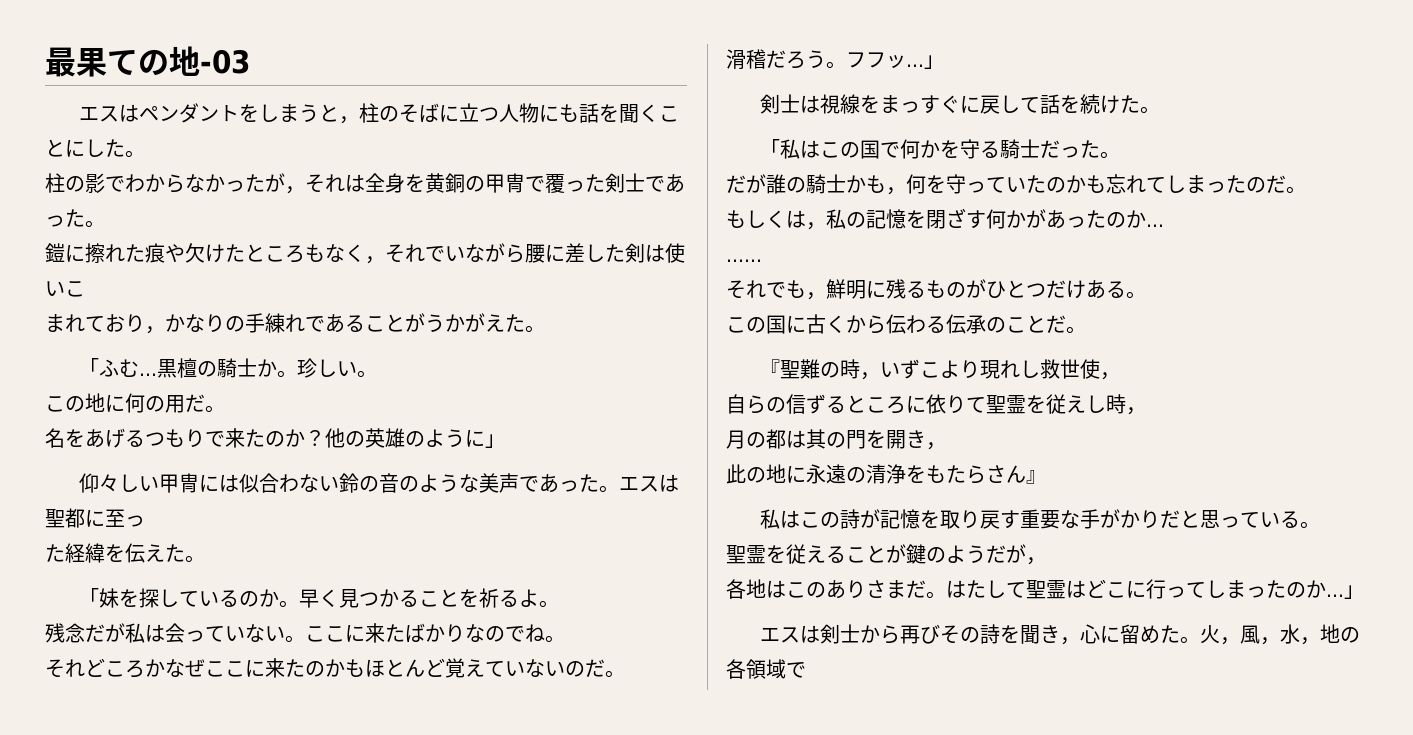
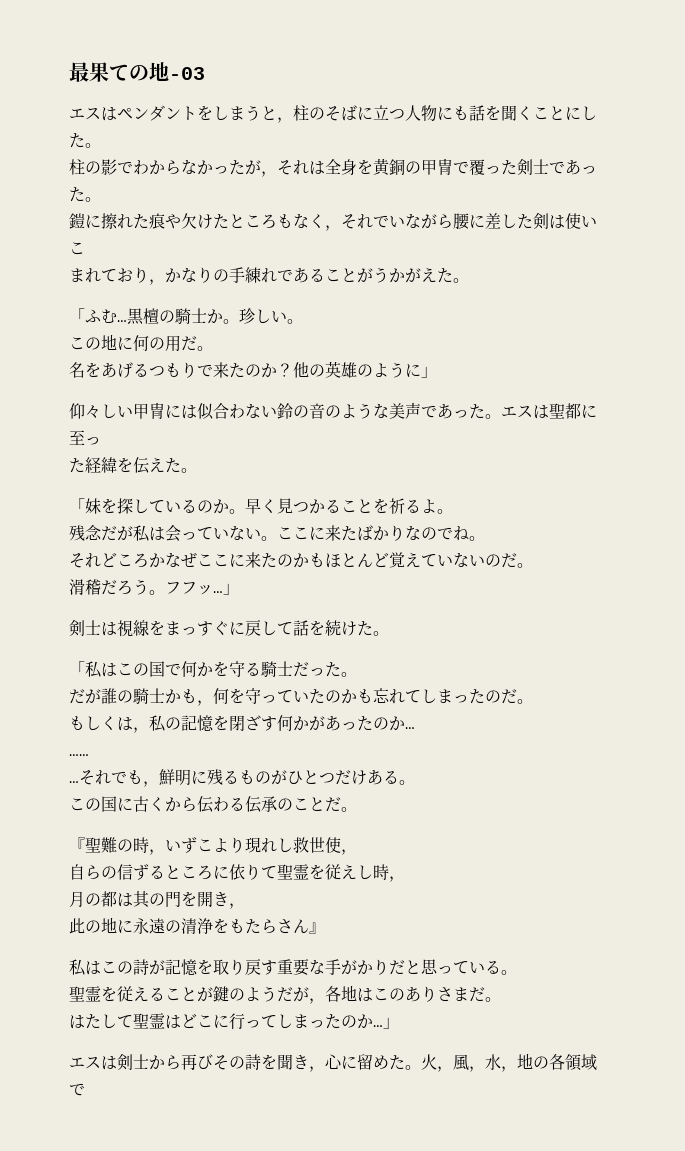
(762, 260) none -> [69,781,79,783] …
(1046, 561) // -> (325, 1001) none
(946, 595) none -> (501, 999) //

